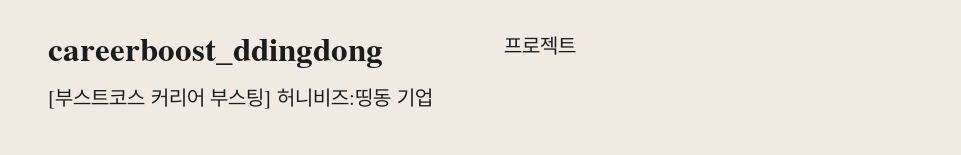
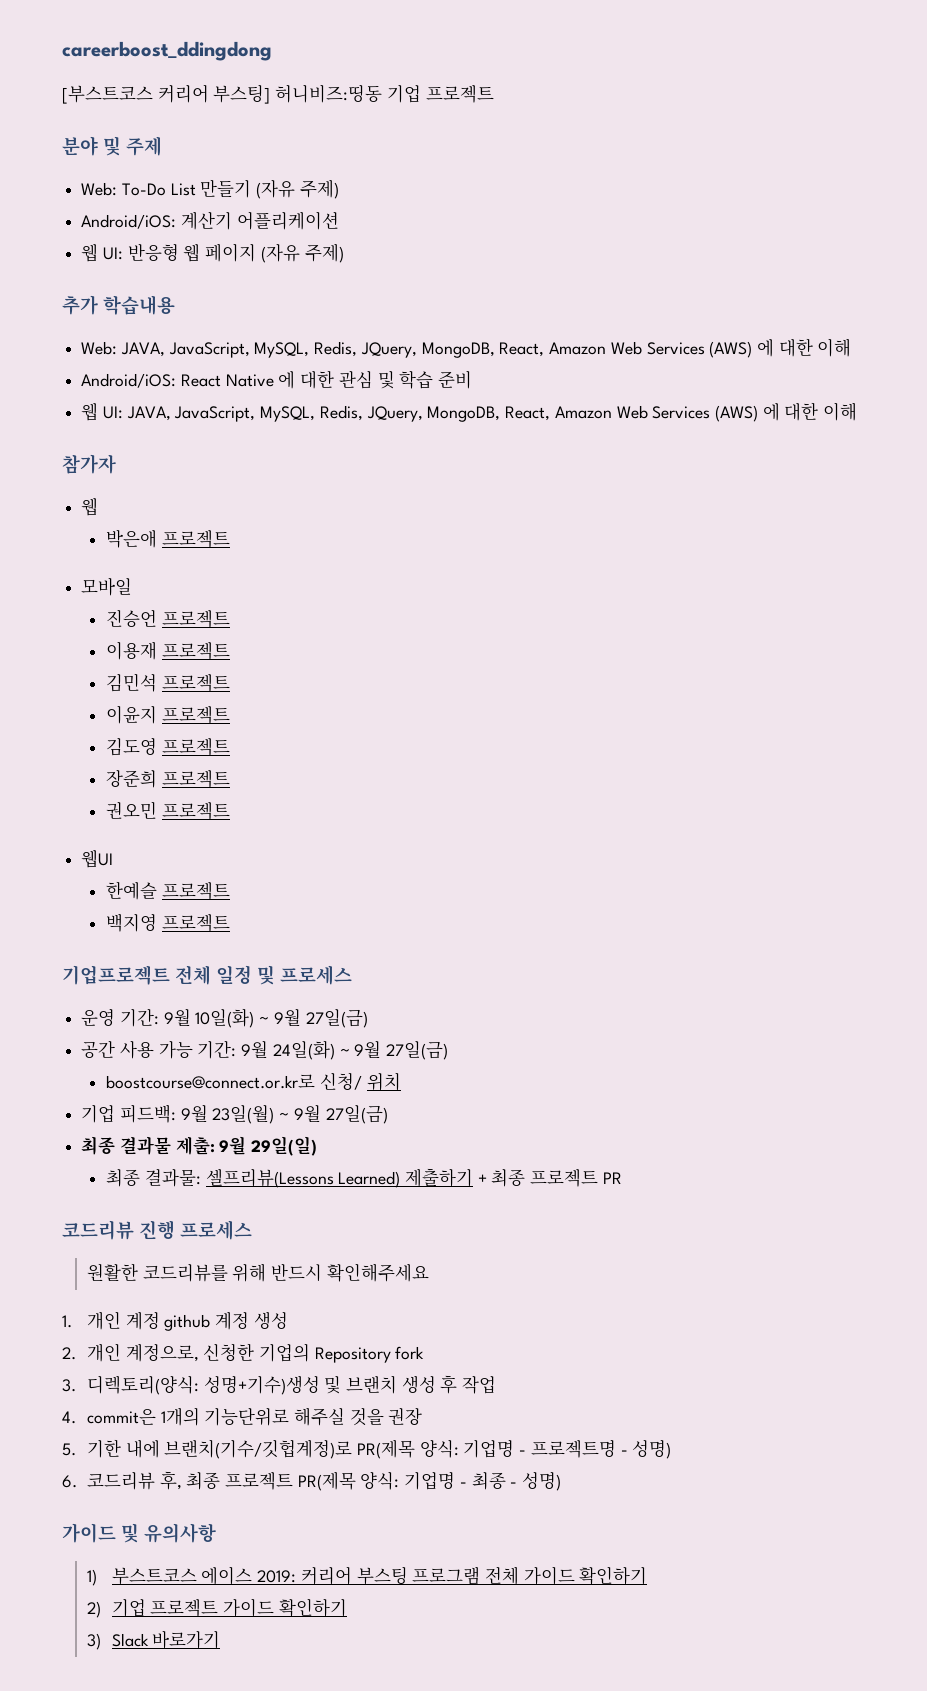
(576, 45) none -> [62,136,162,156] [81,179,339,199] [81,211,339,230] [81,243,344,263] [62,295,175,315] [81,338,852,358] [81,370,473,389] [81,402,858,422] [62,454,116,474] [81,498,99,516] [106,529,230,548] [81,577,133,596] [106,609,230,628] [106,641,230,660] [106,673,230,692] [106,705,230,724] [106,738,230,756] [106,770,230,788] [106,801,230,820] [81,850,114,868] [106,881,230,900] [106,913,230,932] [62,965,352,985] [81,1008,368,1028] [81,1040,449,1060] [106,1072,401,1091] [81,1104,388,1124] [81,1136,318,1156] [106,1168,622,1188] [62,1220,252,1240] [86,1263,429,1282] [62,1311,288,1331] [62,1343,425,1363] [62,1375,497,1395] [62,1407,423,1426] [62,1439,672,1459] [62,1471,562,1491] [62,1523,216,1543] [86,1566,648,1586] [86,1598,347,1618] [86,1630,221,1650] // 분야 및 주제 // Web: To-Do List 만들기 (자유 주제) // Android/iOS: 계산기 어플리케이션 // 웹 UI: 반응형 웹 페이지 (자유 주제) // 추가 학습내용 // Web: JAVA, JavaScript, MySQL, Redis, JQuery, MongoDB, React, Amazon Web Services (AWS) 에 대한 이해 // Android/iOS: React Native 에 대한 관심 및 학습 준비 // 웹 UI: JAVA, JavaScript, MySQL, Redis, JQuery, MongoDB, React, Amazon Web Services (AWS) 에 대한 이해 // 참가자 // 웹 // 박은애 프로젝트 // 모바일 // 진승언 프로젝트 // 이용재 프로젝트 // 김민석 프로젝트 // 이윤지 프로젝트 // 김도영 프로젝트 // 장준희 프로젝트 // 권오민 프로젝트 // 웹UI // 한예슬 프로젝트 // 백지영 프로젝트 // 기업프로젝트 전체 일정 및 프로세스 // 운영 기간: 9월 10일(화) ~ 9월 27일(금) // 공간 사용 가능 기간: 9월 24일(화) ~ 9월 27일(금) // boostcourse@connect.or.kr로 신청/ 위치 // 기업 피드백: 9월 23일(월) ~ 9월 27일(금) // 최종 결과물 제출: 9월 29일(일) // 최종 결과물: 셀프리뷰(Lessons Learned) 제출하기 + 최종 프로젝트 PR // 코드리뷰 진행 프로세스 // 원활한 코드리뷰를 위해 반드시 확인해주세요 // 1. 개인 계정 github 계정 생성 // 2. 개인 계정으로, 신청한 기업의 Repository fork // 3. 디렉토리(양식: 성명+기수)생성 및 브랜치 생성 후 작업 // 4. commit은 1개의 기능단위로 해주실 것을 권장 // 5. 기한 내에 브랜치(기수/깃헙계정)로 PR(제목 양식: 기업명 - 프로젝트명 - 성명) // 6. 코드리뷰 후, 최종 프로젝트 PR(제목 양식: 기업명 - 최종 - 성명) // 가이드 및 유의사항 // 1) 부스트코스 에이스 2019: 커리어 부스팅 프로그램 전체 가이드 확인하기 // 2) 기업 프로젝트 가이드 확인하기 // 3) Slack 바로가기

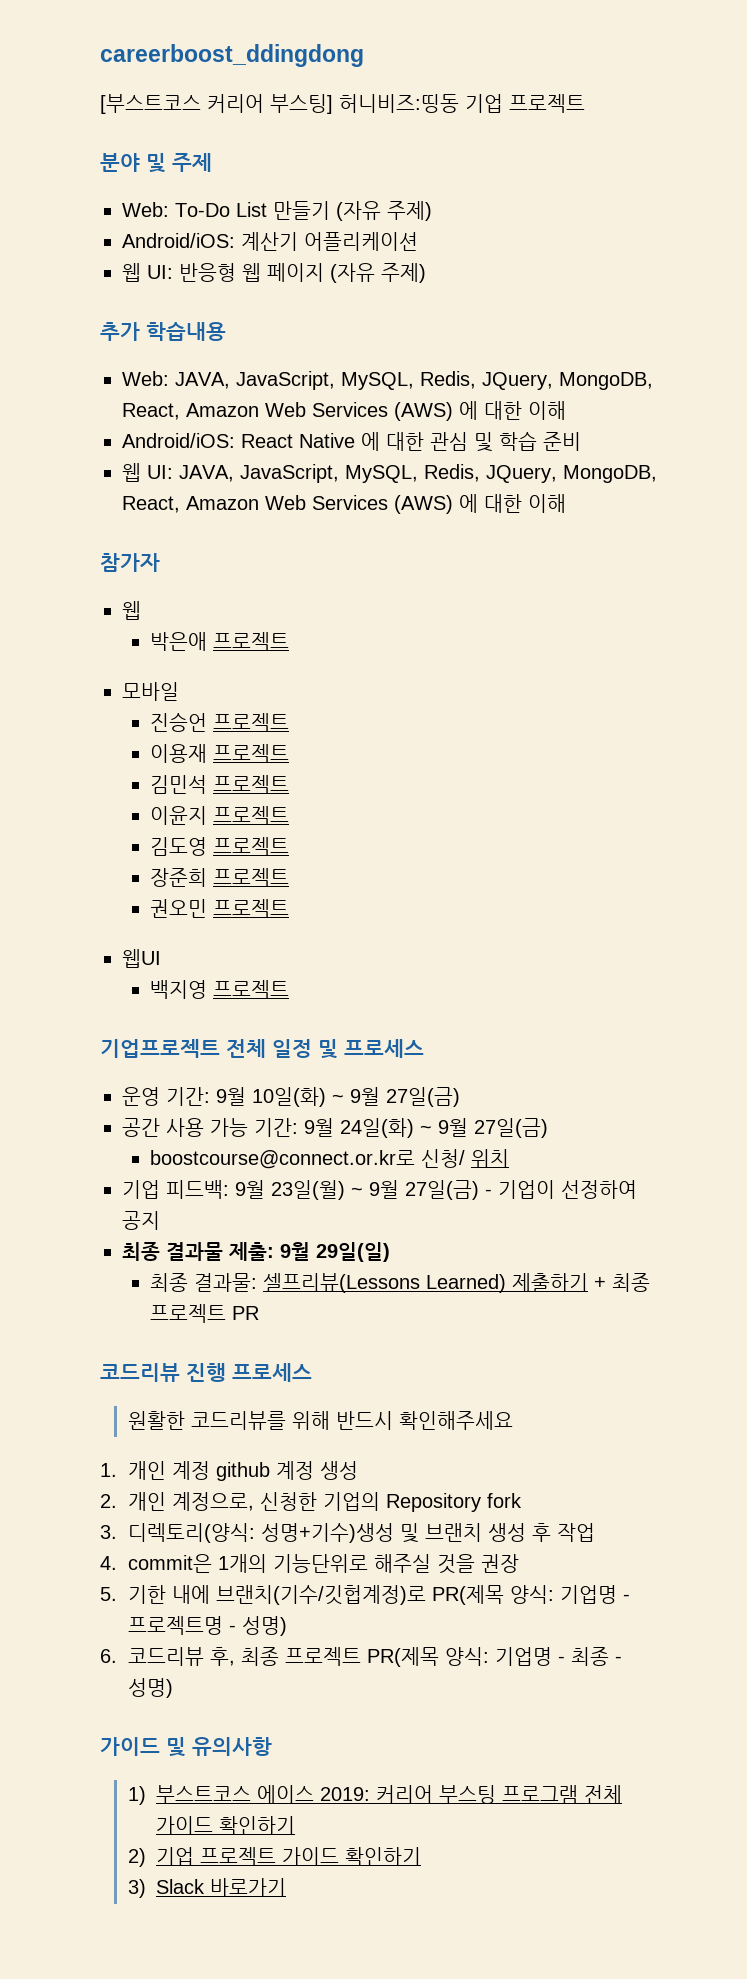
[106,881,230,900] // 한예슬 프로젝트 -> (161, 958) none
(388, 1114) none -> [485,1180,637,1199] [122,1211,160,1230] - 기업이 선정하여 공지

